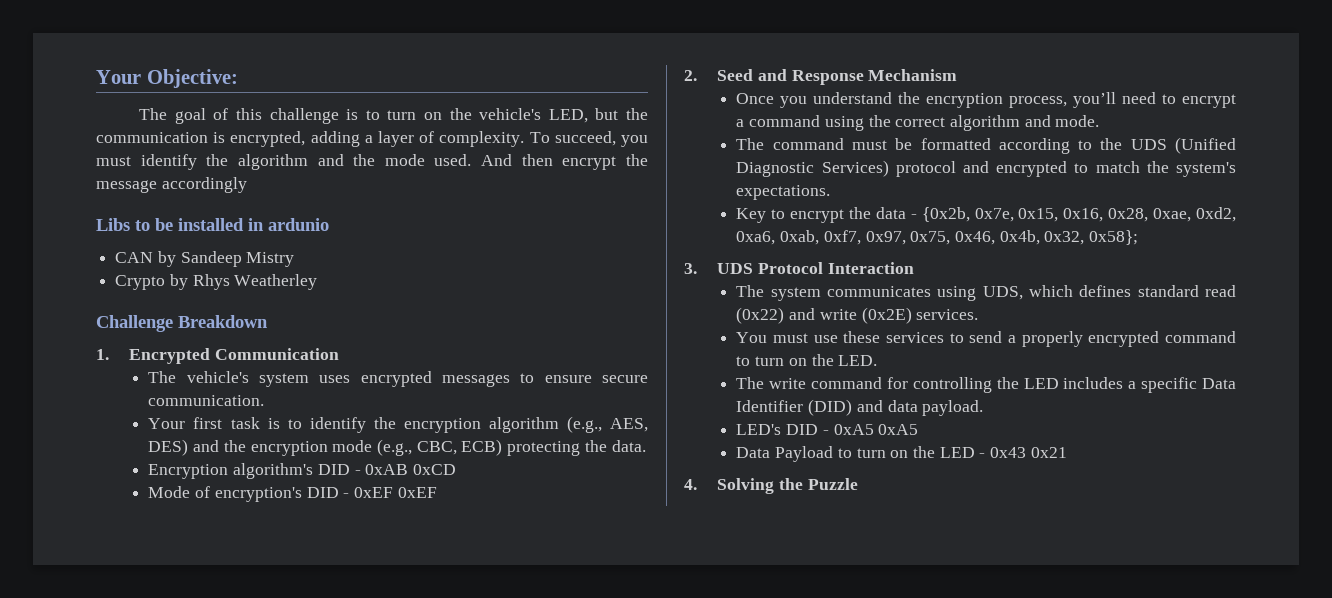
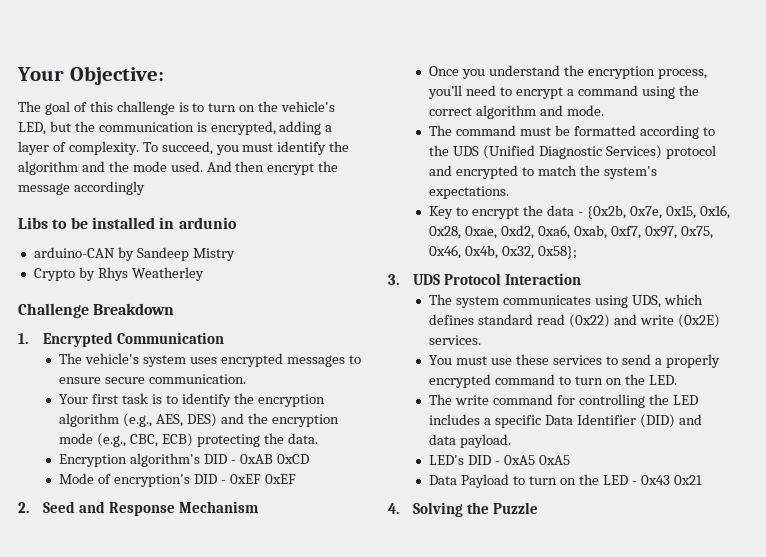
[115,252,154,263] CAN -> [33,247,115,258] arduino-CAN

